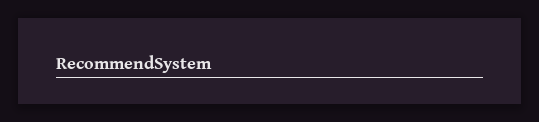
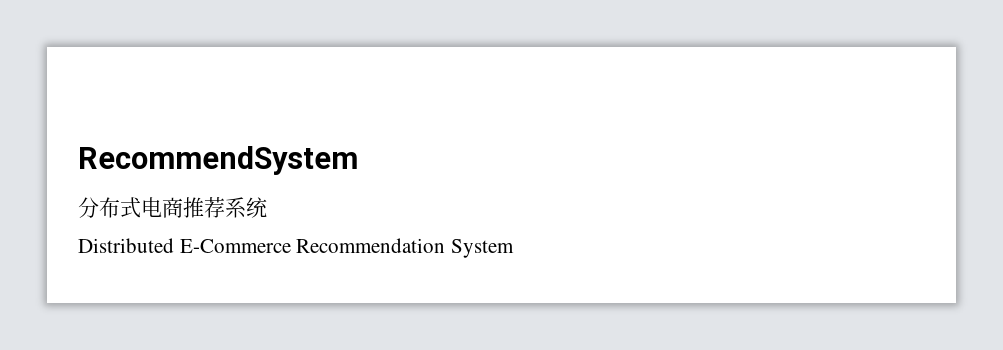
(212, 64) none -> [78,197,267,218] [78,238,515,258] // 分布式电商推荐系统 // Distributed E-Commerce Recommendation System

